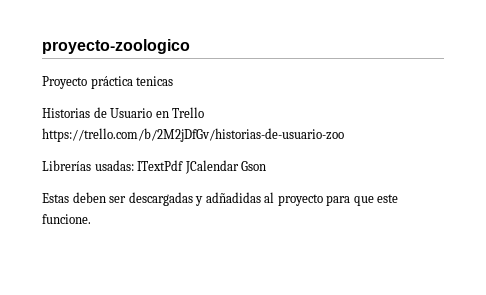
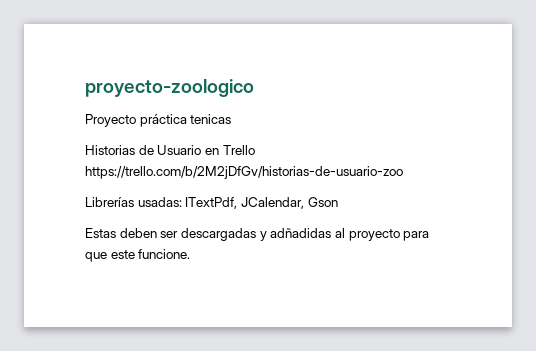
[137,160,239,174] ITextPdf JCalendar -> [185,197,304,209] ITextPdf, JCalendar,

